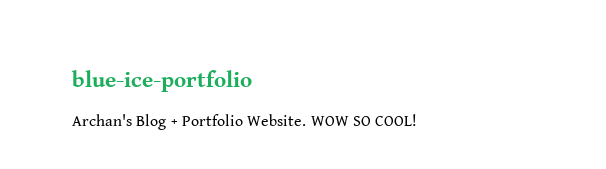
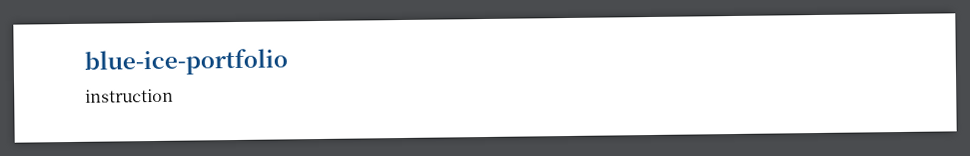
[72,114,418,130] Archan's Blog + Portfolio Website. WOW SO COOL! -> [85,88,174,103] instruction

